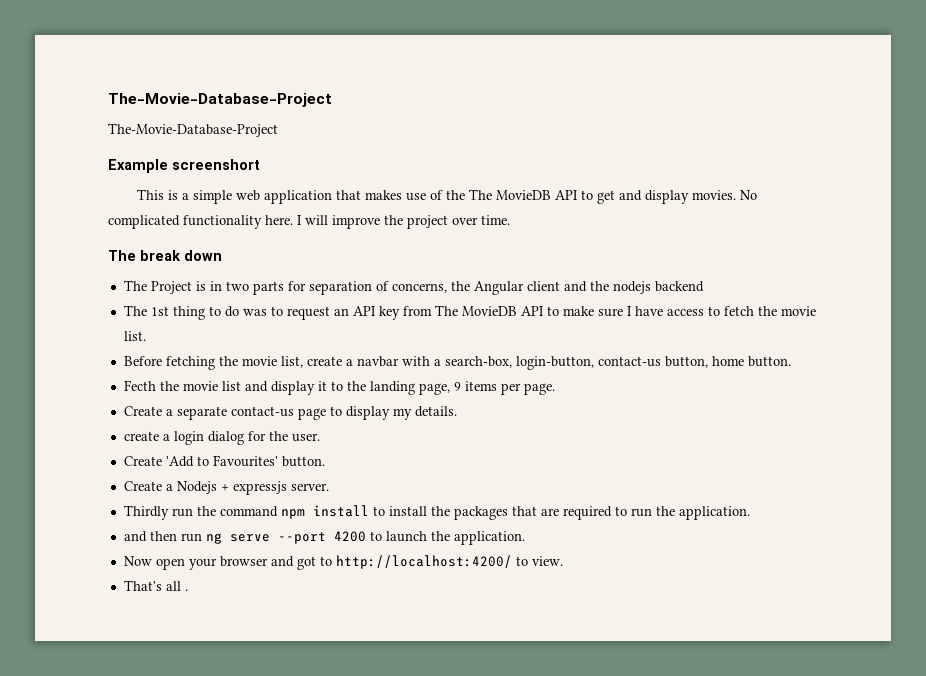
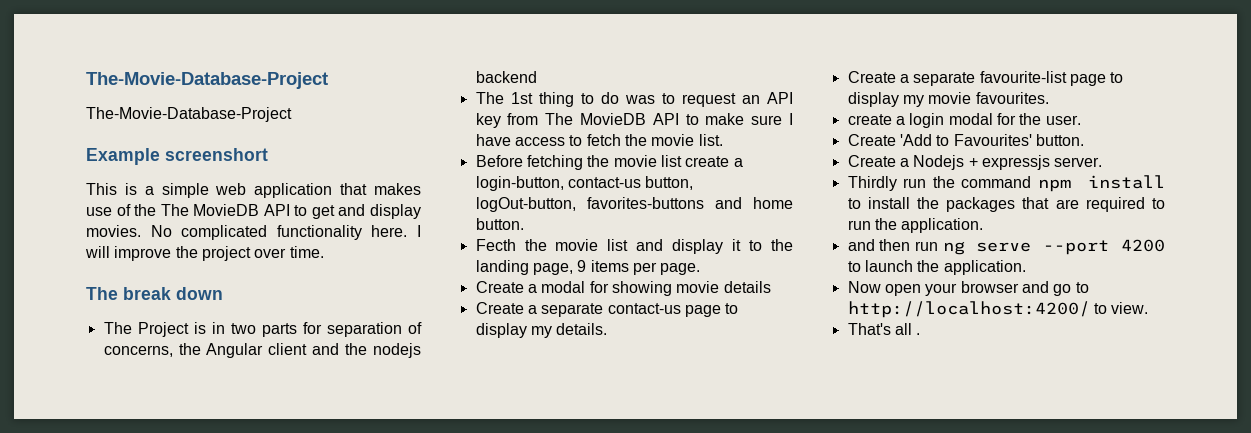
[280,356,708,370] list, create a navbar with a search-box, login-button, contact-us button, -> [660,155,743,167] [475,176,694,191] [475,197,742,212] list create a login-button, contact-us button, logOut-button, favorites-buttons and
(555, 389) none -> [475,281,771,296] // Create a modal for showing movie details
(457, 411) none -> [847,71,1124,86] [847,92,1049,107] // Create a separate favourite-list page to display my movie favourites.
[207,431,244,445] dialog -> [948,113,993,125] modal
[296,556,316,570] got -> [1053,284,1072,296] go

